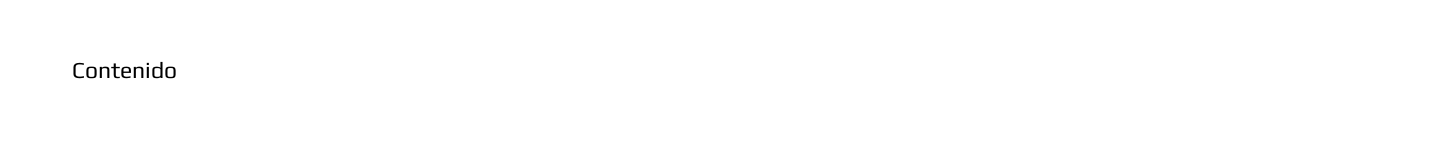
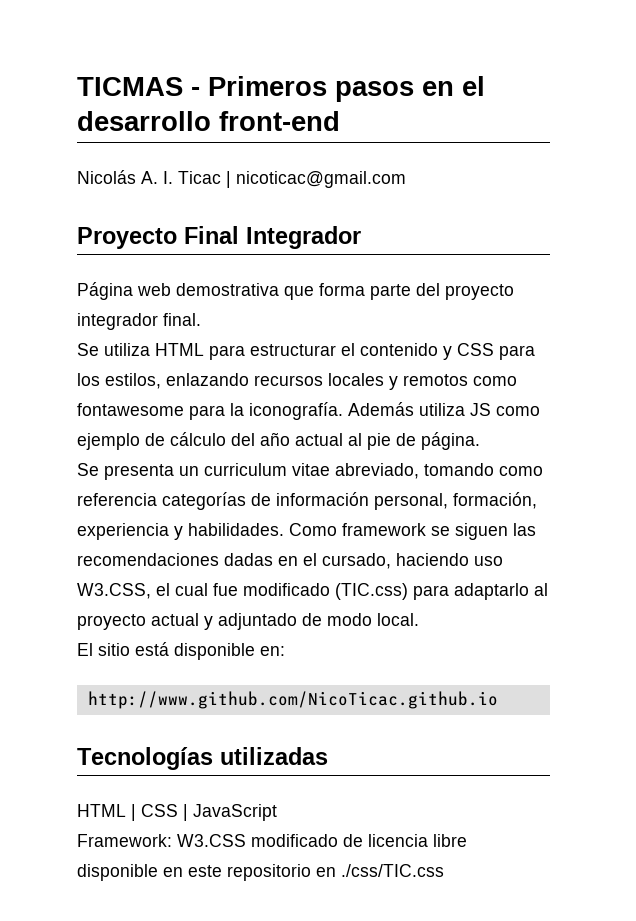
[72,61,177,79] Contenido -> [77,76,485,102] [77,111,340,131] [77,170,406,188] [77,226,361,249] [77,282,514,300] [77,313,201,330] [77,343,535,360] [77,373,517,390] [77,402,540,420] [77,432,480,450] [77,463,543,480] [77,492,537,510] [77,523,536,540] [77,553,503,569] [77,583,548,600] [77,613,419,630] [77,642,285,660] [87,691,498,709] [77,747,328,770] [77,804,277,821] [77,834,467,847] [77,864,444,881] TICMAS - Primeros pasos en el desarrollo front-end // Nicolás A. I. Ticac | nicoticac@gmail.com // Proyecto Final Integrador // Página web demostrativa que forma parte del proyecto integrador final. // Se utiliza HTML para estructurar el contenido y CSS para los estilos, enlazando recursos locales y remotos como fontawesome para la iconografía. Además utiliza JS como ejemplo de cálculo del año actual al pie de página. // Se presenta un curriculum vitae abreviado, tomando como referencia categorías de información personal, formación, experiencia y habilidades. Como framework se siguen las recomendaciones dadas en el cursado, haciendo uso W3.CSS, el cual fue modificado (TIC.css) para adaptarlo al proyecto actual y adjuntado de modo local. // El sitio está disponible en: // http://www.github.com/NicoTicac.github.io // Tecnologías utilizadas // HTML | CSS | JavaScript // Framework: W3.CSS modificado de licencia libre disponible en este repositorio en ./css/TIC.css

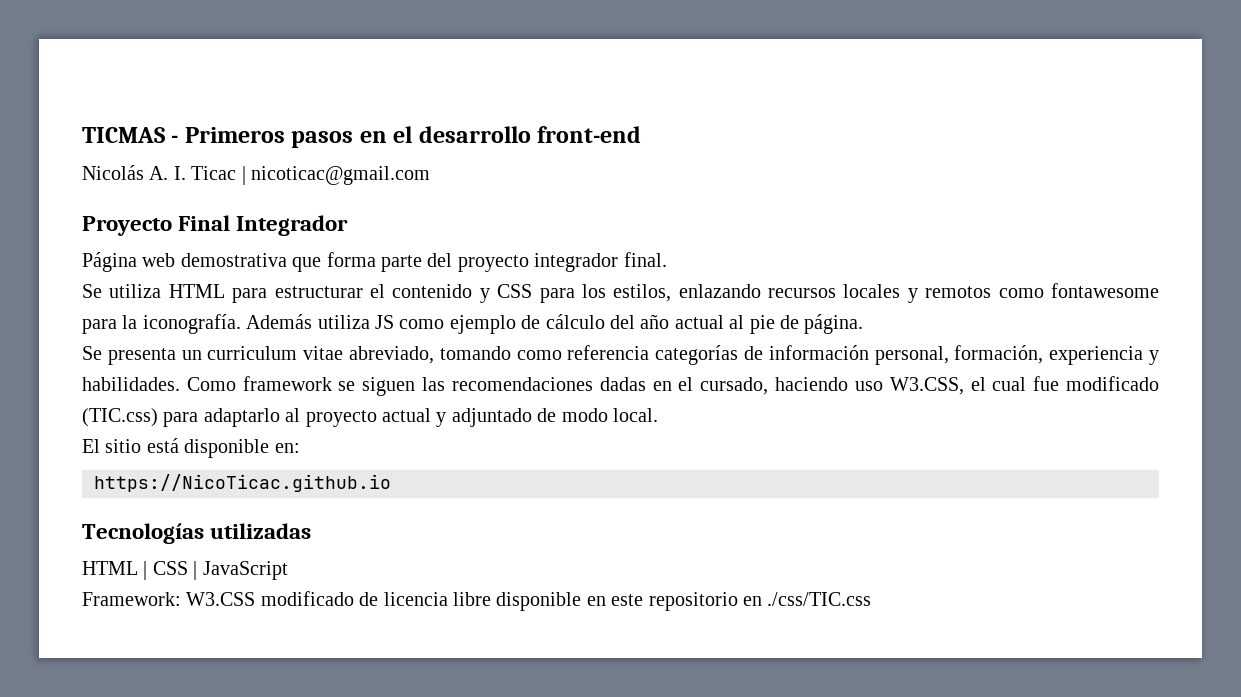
[87,691,498,709] http://www.github.com/NicoTicac.github.io -> [94,474,391,492] https://NicoTicac.github.io

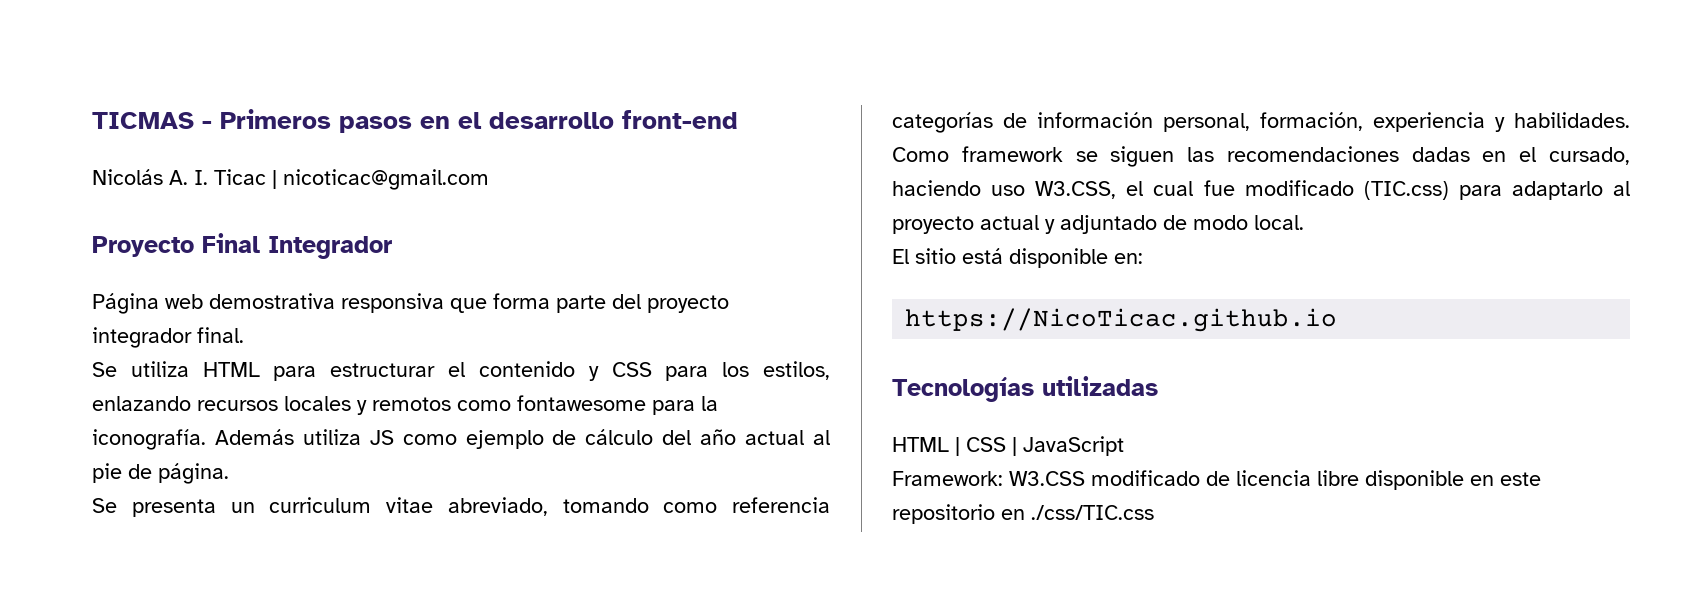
(287, 260) none -> [341,293,444,313] responsiva

